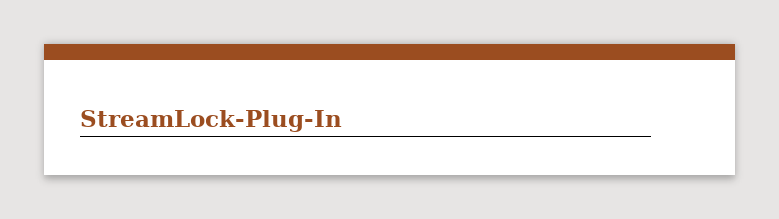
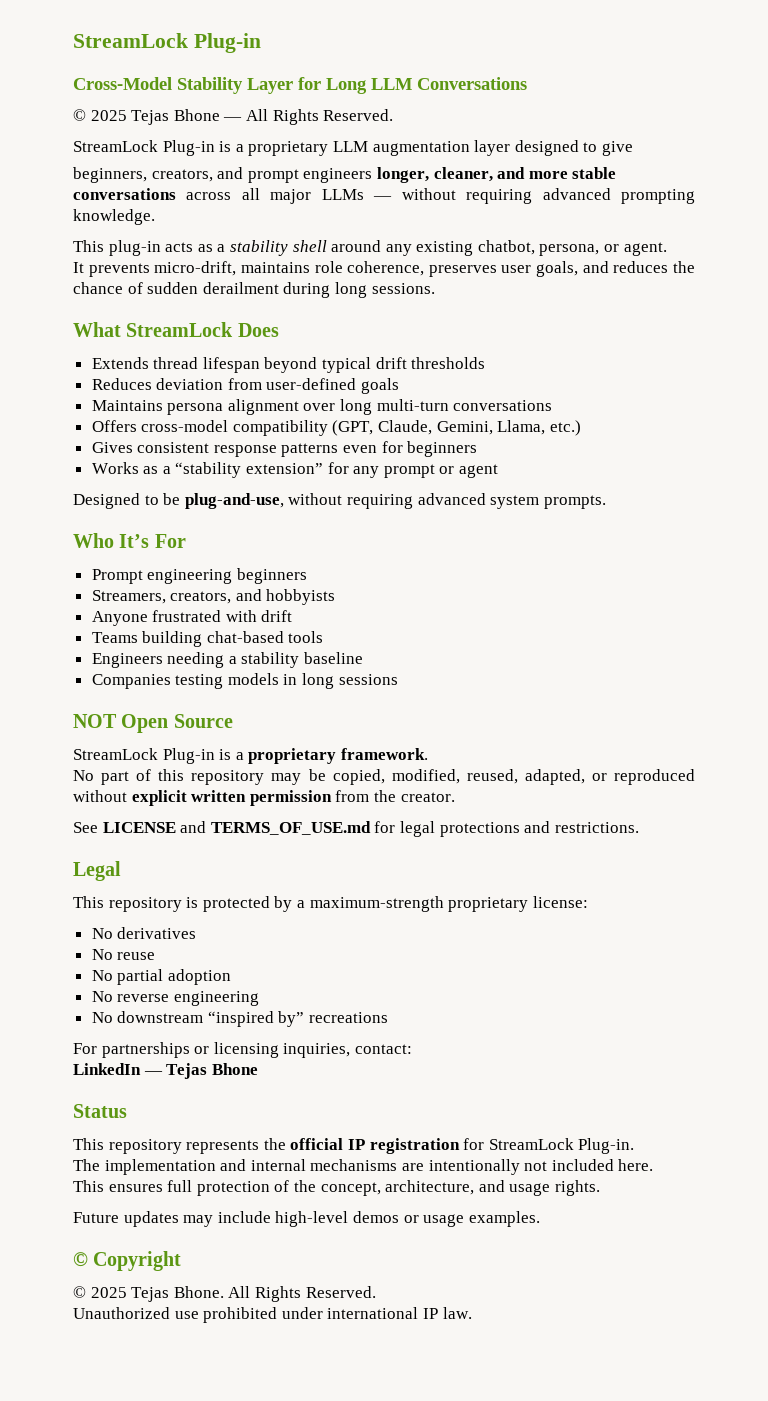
[80,110,342,132] StreamLock-Plug-In -> [73,33,261,53] [73,77,527,94] [73,109,394,125] [73,140,633,156] [73,167,617,183] [73,188,695,204] [73,209,155,225] [73,240,667,256] [73,261,695,277] [73,282,435,298] [73,322,279,337] [91,357,486,373] [91,378,400,394] [91,399,553,415] [91,420,581,436] [91,441,478,457] [91,462,499,478] [73,493,606,509] [73,533,186,548] [91,568,307,584] [91,589,336,605] [91,610,293,626] [91,631,324,647] [91,652,364,668] [91,673,398,689] [73,714,233,733] [73,748,428,764] [73,769,695,785] [73,790,455,806] [73,821,639,837] [73,861,121,881] [73,896,588,912] [91,927,197,939] [91,949,156,960] [91,969,231,985] [91,991,259,1006] [91,1011,389,1027] [73,1042,412,1058] [73,1063,258,1079] [73,1104,127,1118] [73,1138,635,1154] [73,1159,654,1175] [73,1180,600,1196] [73,1211,540,1227] [73,1251,182,1271] [73,1286,376,1302] [73,1307,472,1323] StreamLock Plug-in // Cross-Model Stability Layer for Long LLM Conversations // © 2025 Tejas Bhone — All Rights Reserved. // StreamLock Plug-in is a proprietary LLM augmentation layer designed to give // beginners, creators, and prompt engineers longer, cleaner, and more stable conversations across all major LLMs — without requiring advanced prompting knowledge. // This plug-in acts as a stability shell around any existing chatbot, persona, or agent. // It prevents micro-drift, maintains role coherence, preserves user goals, and reduces the chance of sudden derailment during long sessions. // What StreamLock Does // Extends thread lifespan beyond typical drift thresholds // Reduces deviation from user-defined goals // Maintains persona alignment over long multi-turn conversations // Offers cross-model compatibility (GPT, Claude, Gemini, Llama, etc.) // Gives consistent response patterns even for beginners // Works as a “stability extension” for any prompt or agent // Designed to be plug-and-use, without requiring advanced system prompts. // Who It’s For // Prompt engineering beginners // Streamers, creators, and hobbyists // Anyone frustrated with drift // Teams building chat-based tools // Engineers needing a stability baseline // Companies testing models in long sessions // NOT Open Source // StreamLock Plug-in is a proprietary framework. // No part of this repository may be copied, modified, reused, adapted, or reproduced without explicit written permission from the creator. // See LICENSE and TERMS_OF_USE.md for legal protections and restrictions. // Legal // This repository is protected by a maximum-strength proprietary license: // No derivatives // No reuse // No partial adoption // No reverse engineering // No downstream “inspired by” recreations // For partnerships or licensing inquiries, contact: // LinkedIn — Tejas Bhone // Status // This repository represents the official IP registration for StreamLock Plug-in. // The implementation and internal mechanisms are intentionally not included here. // This ensures full protection of the concept, architecture, and usage rights. // Future updates may include high-level demos or usage examples. // © Copyright // © 2025 Tejas Bhone. All Rights Reserved. // Unauthorized use prohibited under international IP law.

